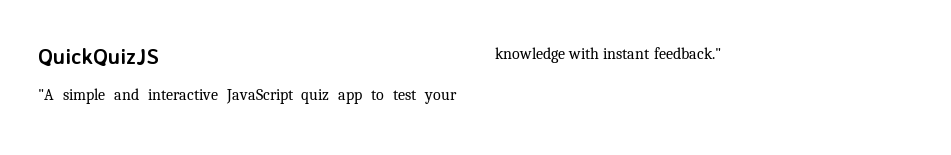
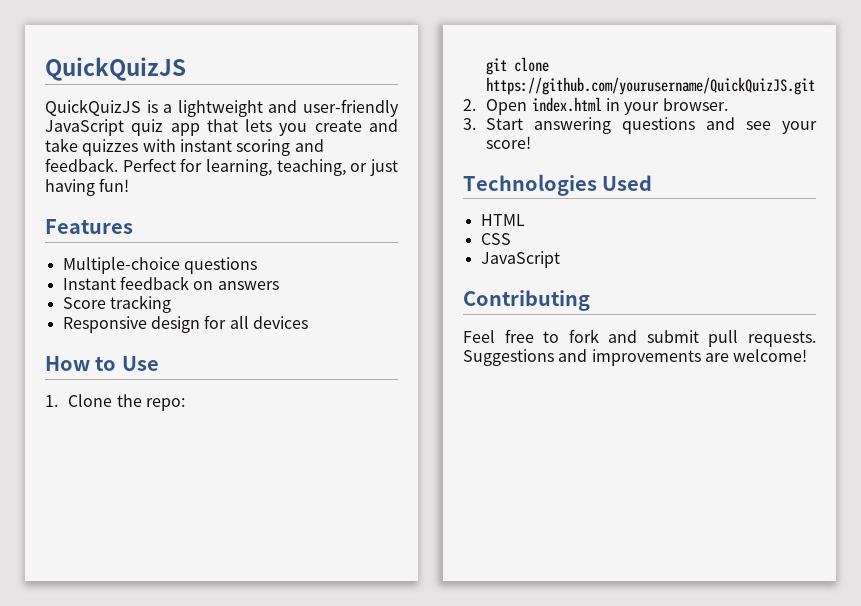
[38,88,458,104] [495,47,721,63] "A simple and interactive JavaScript quiz app to test your knowledge with instant feedback." -> [45,99,399,117] [45,119,398,136] [45,138,324,156] [45,158,399,176] [45,178,130,196] [45,219,133,234] [62,257,257,274] [62,276,279,290] [62,295,171,313] [62,315,308,333] [45,356,159,371] [45,394,185,411] [486,57,550,75] [486,77,816,95] [463,97,728,115] [463,117,818,134] [486,136,532,149] [463,174,653,196] [480,214,525,226] [480,233,511,245] [480,251,560,268] [463,290,590,311] [463,329,816,347] [463,349,808,366] QuickQuizJS is a lightweight and user-friendly JavaScript quiz app that lets you create and take quizzes with instant scoring and feedback. Perfect for learning, teaching, or just having fun! // Features // Multiple-choice questions // Instant feedback on answers // Score tracking // Responsive design for all devices // How to Use // 1. Clone the repo: // git clone https://github.com/yourusername/QuickQuizJS.git // 2. Open index.html in your browser. // 3. Start answering questions and see your score! // Technologies Used // HTML // CSS // JavaScript // Contributing // Feel free to fork and submit pull requests. Suggestions and improvements are welcome!

